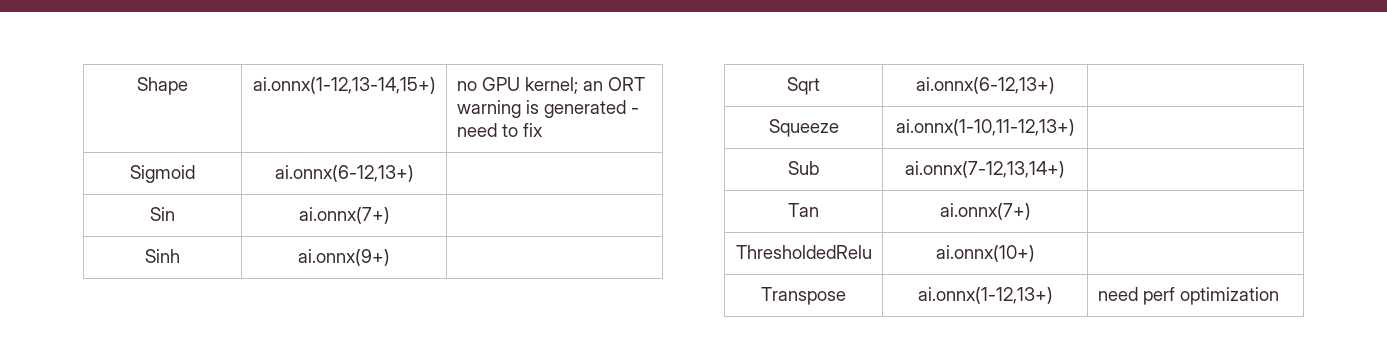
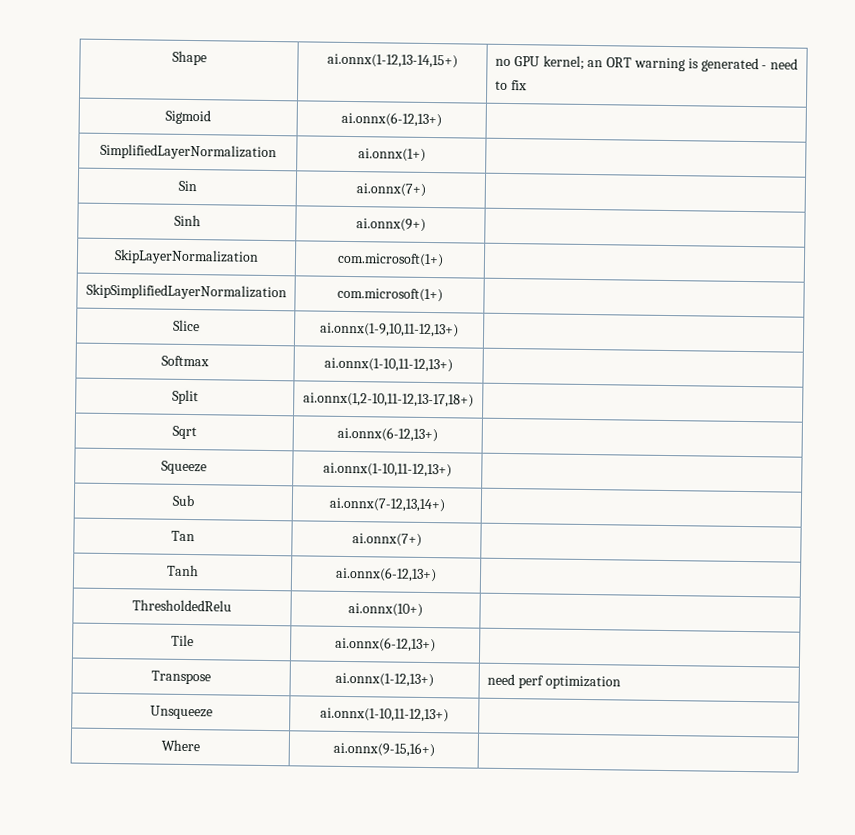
(414, 173) none -> [99,143,277,161] [357,148,426,162] // SimplifiedLayerNormalization | ai.onnx(1+) |
(390, 257) none -> [114,249,259,265] [336,252,444,268] [85,283,287,301] [336,287,443,303] [172,319,200,332] [320,322,459,338] [161,355,209,367] [324,357,453,373] [171,389,199,405] [303,392,474,408] // SkipLayerNormalization | com.microsoft(1+) | // SkipSimplifiedLayerNormalization | com.microsoft(1+) | // Slice | ai.onnx(1-9,10,11-12,13+) | // Softmax | ai.onnx(1-10,11-12,13+) | // Split | ai.onnx(1,2-10,11-12,13-17,18+) |
(1031, 211) none -> [166,564,199,577] [335,566,437,583] // Tanh | ai.onnx(6-12,13+) |
(1035, 253) none -> [170,634,194,647] [335,636,436,653] // Tile | ai.onnx(6-12,13+) |
(1279, 296) none -> [149,705,213,720] [320,707,449,723] [160,739,200,752] [332,741,435,758] // Unsqueeze | ai.onnx(1-10,11-12,13+) | // Where | ai.onnx(9-15,16+) |

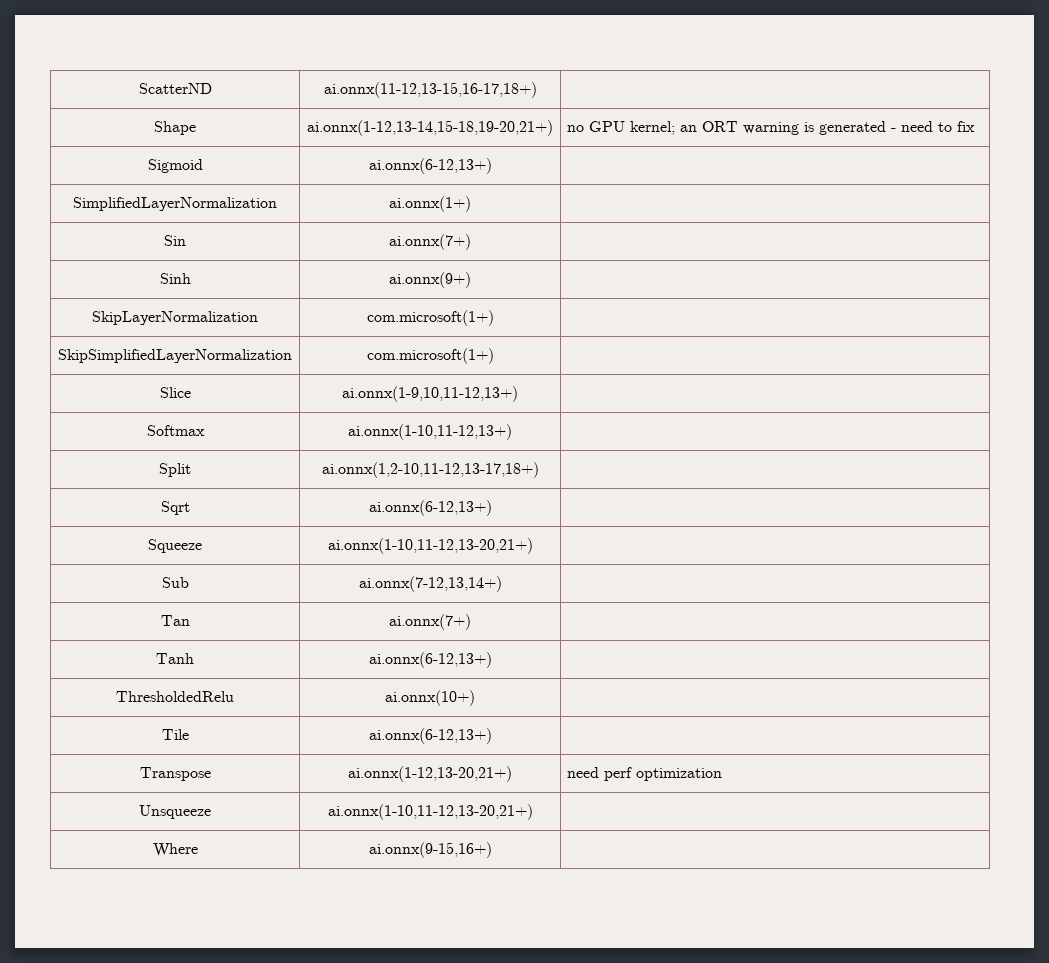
(171, 58) none -> [138,83,212,94] [323,82,537,98] ScatterND | ai.onnx(11-12,13-15,16-17,18+) | //
[327,53,458,69] ai.onnx(1-12,13-14,15+) -> [307,120,553,136] ai.onnx(1-12,13-14,15-18,19-20,21+)
[323,462,452,478] ai.onnx(1-10,11-12,13+) -> [327,538,533,554] ai.onnx(1-10,11-12,13-20,21+)
[335,672,434,688] ai.onnx(1-12,13+) -> [348,766,512,782] ai.onnx(1-12,13-20,21+)
[320,707,449,723] ai.onnx(1-10,11-12,13+) -> [327,804,533,820] ai.onnx(1-10,11-12,13-20,21+)

